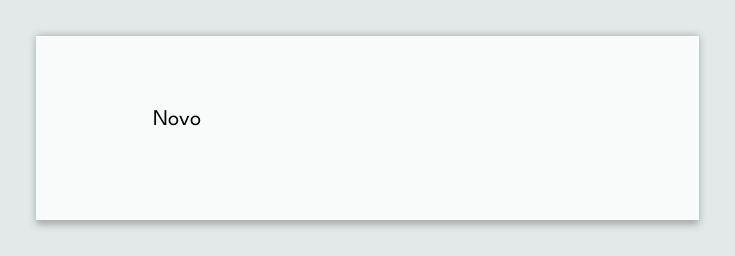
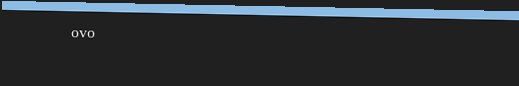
[153,110,201,126] Novo -> [71,30,96,38] ovo

